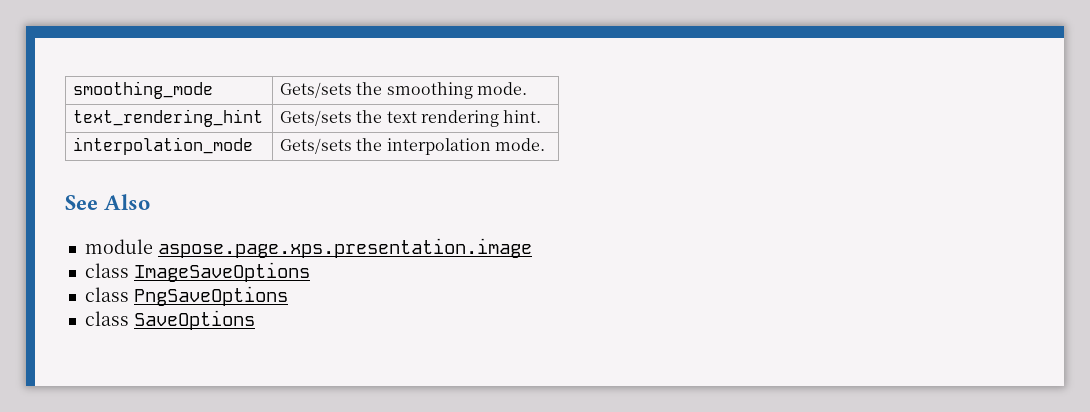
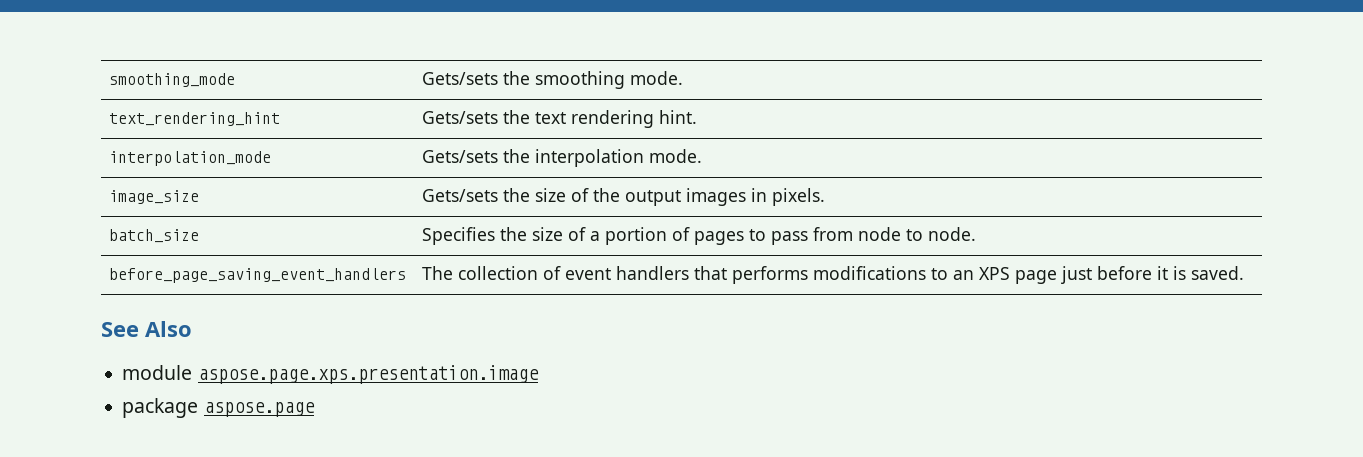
[65,194,151,210] [84,238,532,258] [84,262,310,282] [84,286,288,306] [84,310,255,330] // See Also // module aspose.page.xps.presentation.image // class ImageSaveOptions // class PngSaveOptions // class SaveOptions -> [109,190,200,204] [422,188,826,206] [109,229,200,243] [422,227,977,245] [109,268,407,283] [422,266,1245,284] [101,321,192,337] [122,365,539,384] [122,398,315,418] // image_size | Gets/sets the size of the output images in pixels. // batch_size | Specifies the size of a portion of pages to pass from node to node. // before_page_saving_event_handlers | The collection of event handlers that performs modifications to an XPS page just before it is saved. // See Also // module aspose.page.xps.presentation.image // package aspose.page

